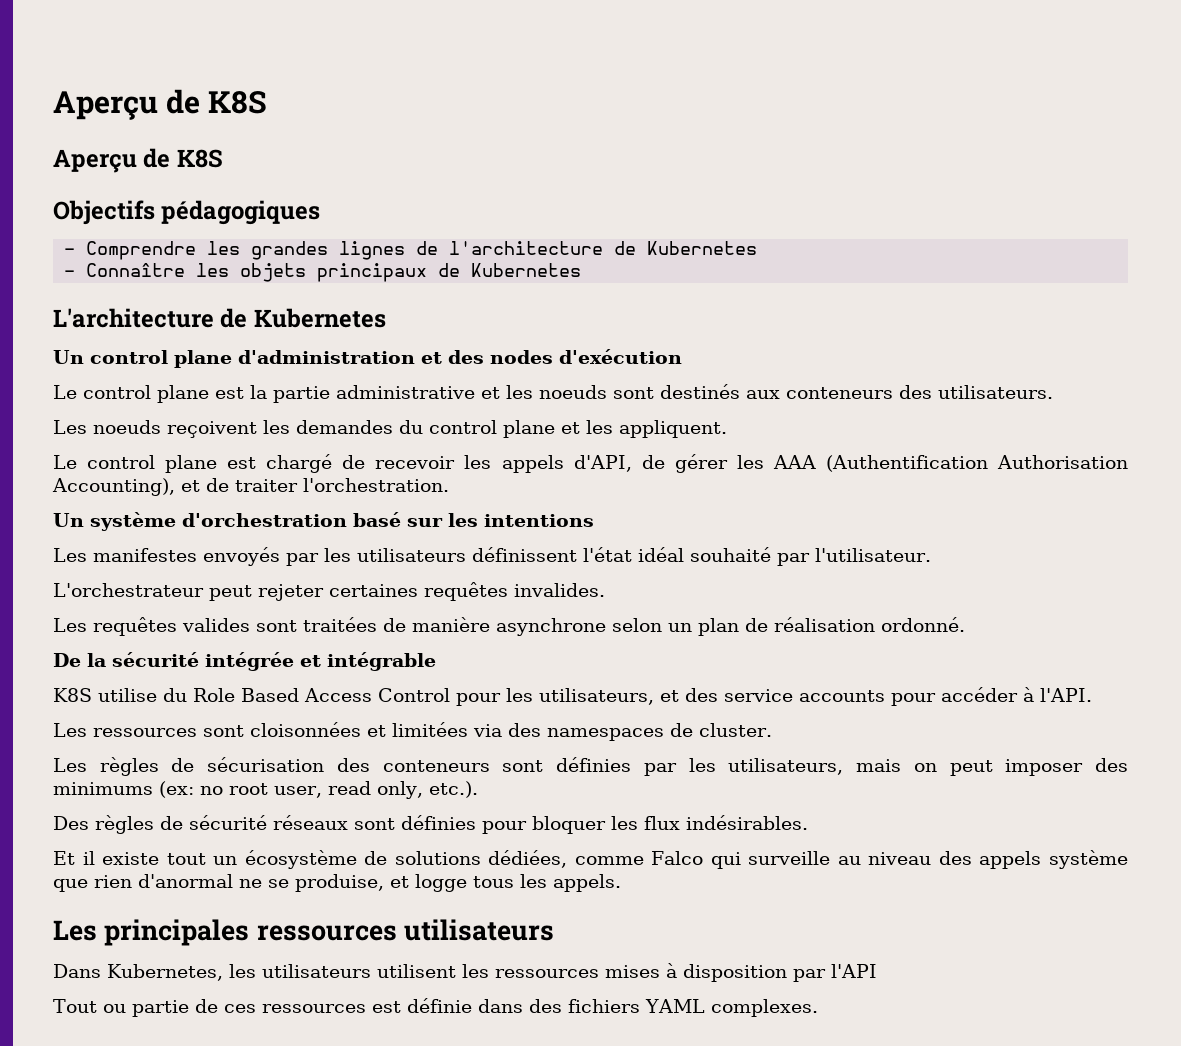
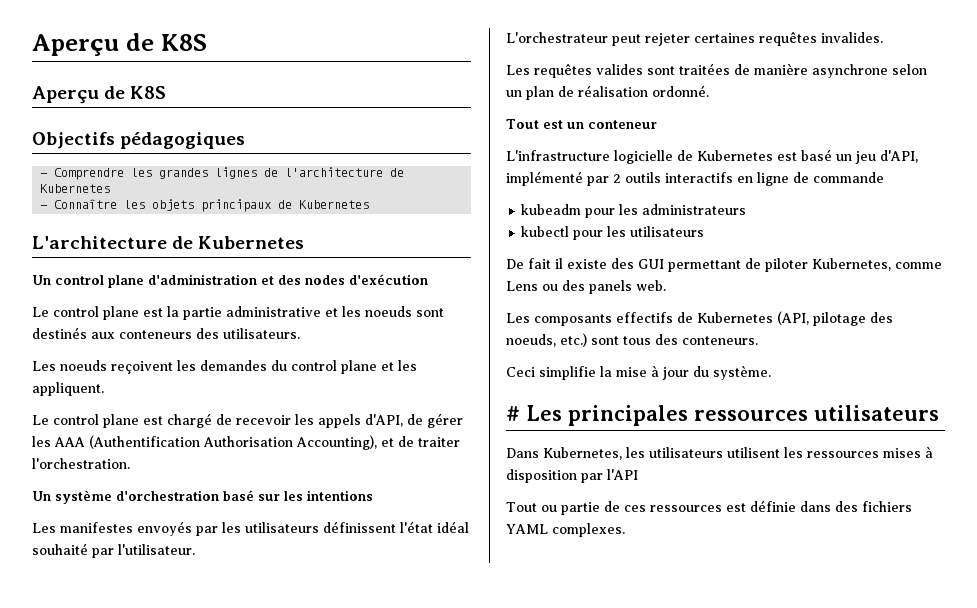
[53,652,436,671] [53,687,1092,706] [53,722,772,741] [53,757,1129,776] [53,781,478,799] [53,815,808,834] [53,850,1128,869] [53,874,621,892] De la sécurité intégrée et intégrable // K8S utilise du Role Based Access Control pour les utilisateurs, et des service accounts pour accéder à l'API. // Les ressources sont cloisonnées et limitées via des namespaces de cluster. // Les règles de sécurisation des conteneurs sont définies par les utilisateurs, mais on peut imposer des minimums (ex: no root user, read only, etc.). // Des règles de sécurité réseaux sont définies pour bloquer les flux indésirables. // Et il existe tout un écosystème de solutions dédiées, comme Falco qui surveille au niveau des appels système que rien d'anormal ne se produise, et logge tous les appels. // -> [506,119,657,129] [506,149,918,164] [506,171,884,186] [521,204,747,218] [521,226,705,240] [506,258,942,272] [506,280,666,294] [506,311,893,326] [506,333,758,347] [506,365,771,380] [506,406,520,421] Tout est un conteneur // L'infrastructure logicielle de Kubernetes est basé un jeu d'API, implémenté par 2 outils interactifs en ligne de commande // kubeadm pour les administrateurs // kubectl pour les utilisateurs // De fait il existe des GUI permettant de piloter Kubernetes, comme Lens ou des panels web. // Les composants effectifs de Kubernetes (API, pilotage des noeuds, etc.) sont tous des conteneurs. // Ceci simplifie la mise à jour du système. // #

